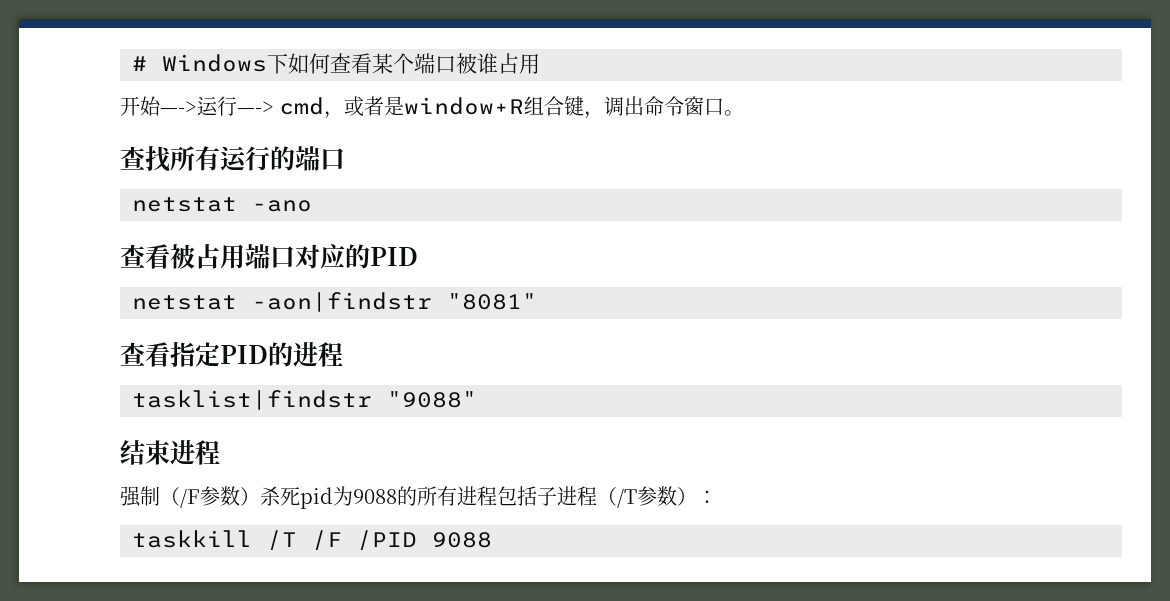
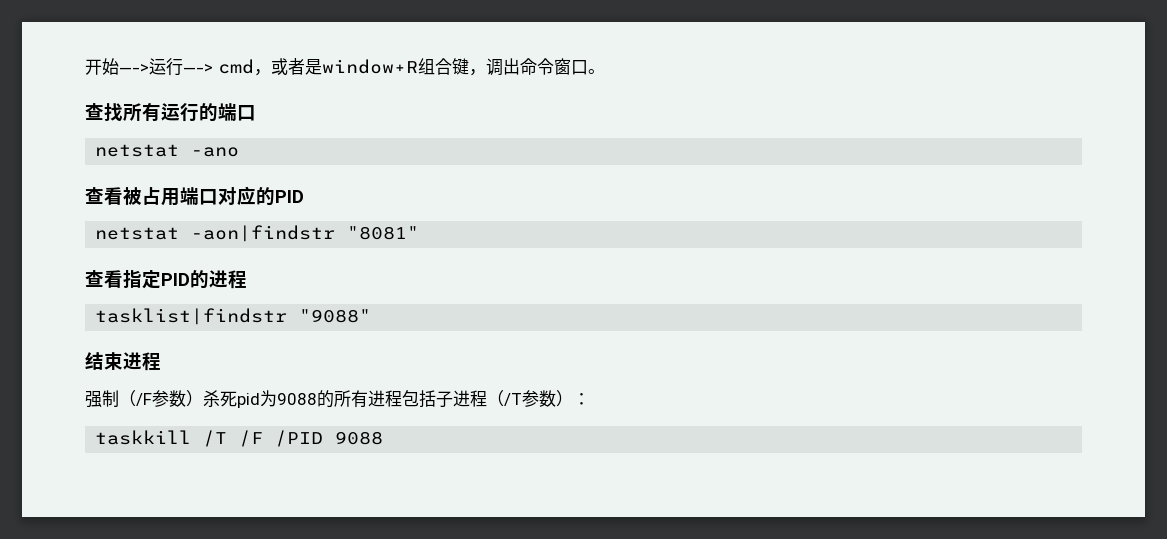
[132,53,540,74] # Windows下如何查看某个端口被谁占用 // -> (85, 67) none

